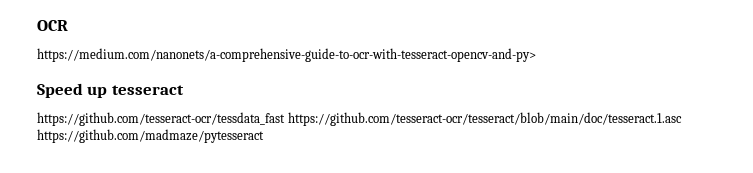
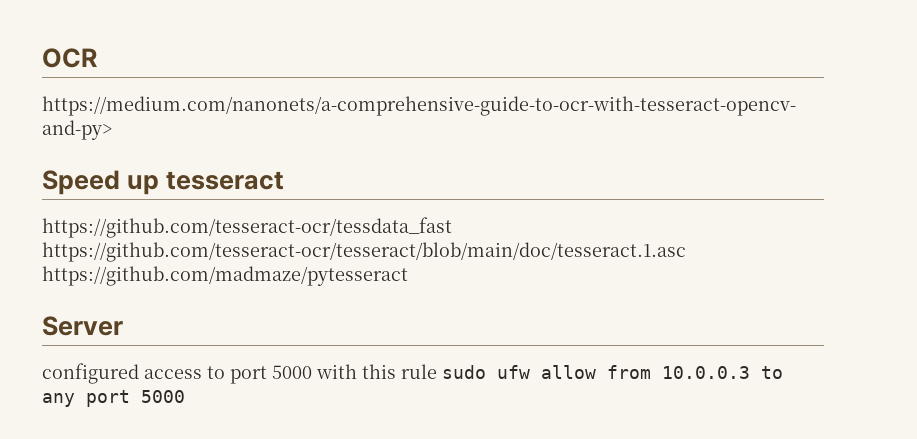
(264, 136) none -> [42,316,123,336] [42,363,783,384] [42,390,185,407] // Server // configured access to port 5000 with this rule sudo ufw allow from 10.0.0.3 to any port 5000

